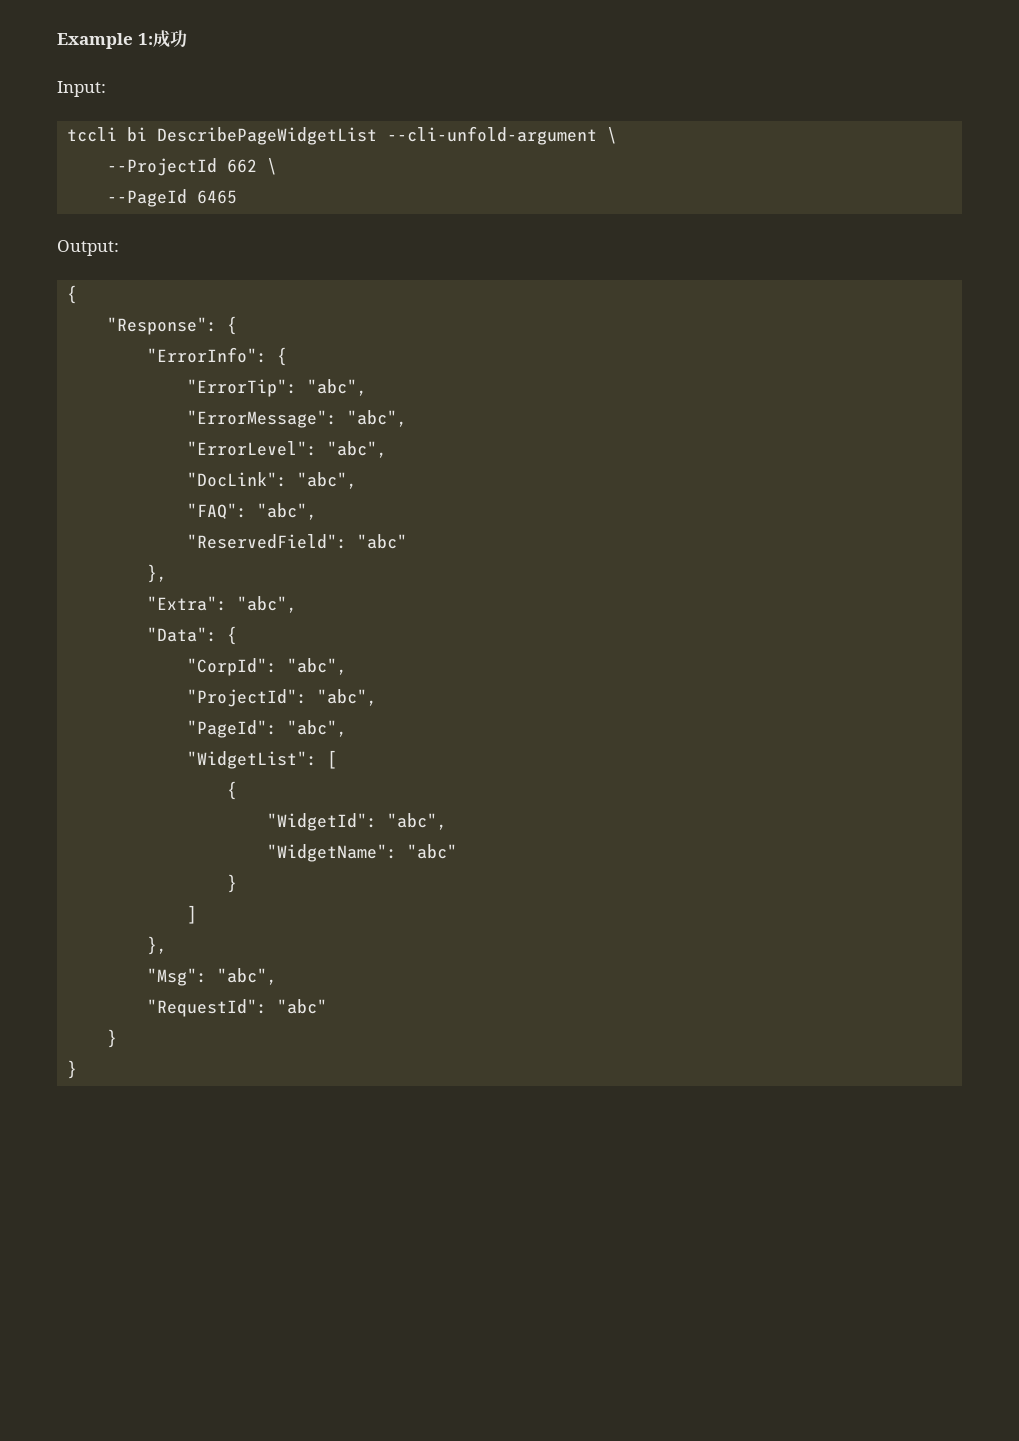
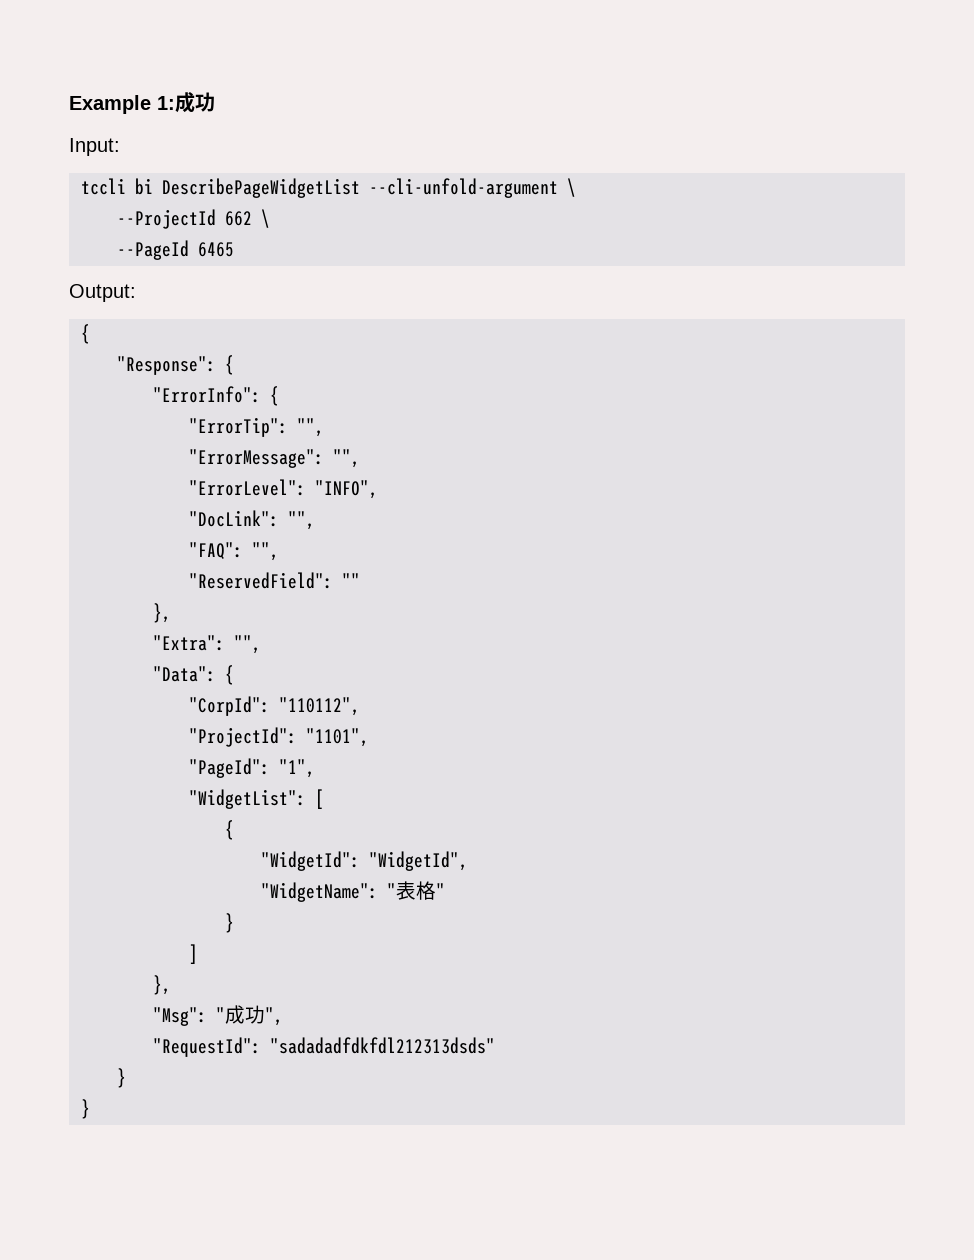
[307,379,368,396] "abc", -> [297,418,324,437] "",
[347,410,408,427] "abc", -> [333,449,360,468] "",
[327,441,388,458] "abc", -> [315,480,378,499] "INFO",
[297,472,358,489] "abc", -> [288,511,315,530] "",
[257,503,318,520] "abc", -> [252,542,279,561] "",
[357,534,408,549] "abc" -> [342,573,360,588] ""
[237,596,298,613] "abc", -> [234,635,261,654] "",
[287,658,348,675] "abc", -> [279,697,360,716] "110112",
[317,689,378,706] "abc", -> [306,728,369,747] "1101",
[287,720,348,737] "abc", -> [279,759,315,778] "1",
[387,813,448,830] "abc", -> [369,851,468,871] "WidgetId",
[407,844,458,859] "abc" -> [387,881,445,900] "表格"
[217,968,278,985] "abc", -> [216,1005,283,1026] "成功",
[277,999,328,1014] "abc" -> [270,1037,495,1054] "sadadadfdkfdl212313dsds"

